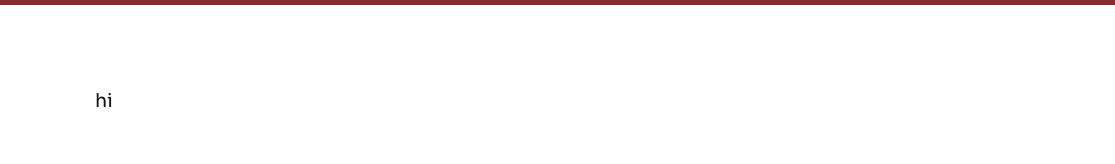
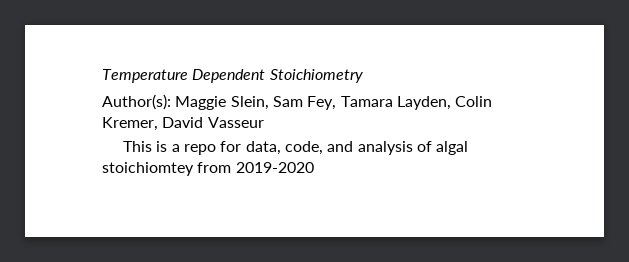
[95,92,113,107] hi -> [102,69,363,83] [102,94,493,110] [102,117,264,131] [123,141,469,155] [102,162,314,176] Temperature Dependent Stoichiometry // Author(s): Maggie Slein, Sam Fey, Tamara Layden, Colin Kremer, David Vasseur // This is a repo for data, code, and analysis of algal stoichiomtey from 2019-2020

